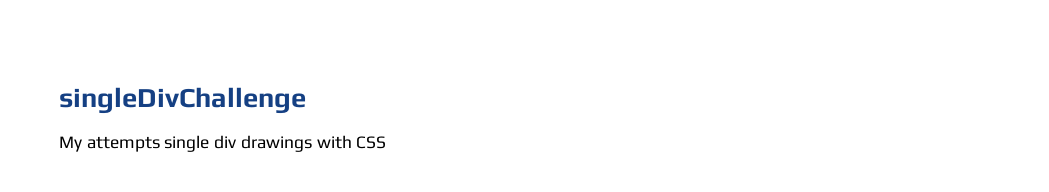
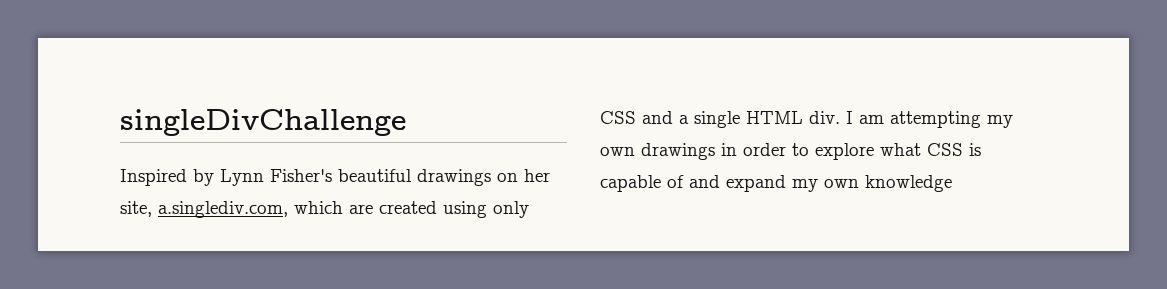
[59,135,387,152] My attempts single div drawings with CSS -> [120,169,550,186] [120,201,529,218] [600,111,1013,128] [600,143,981,160] [600,175,952,192] Inspired by Lynn Fisher's beautiful drawings on her site, a.singlediv.com, which are created using only CSS and a single HTML div. I am attempting my own drawings in order to explore what CSS is capable of and expand my own knowledge

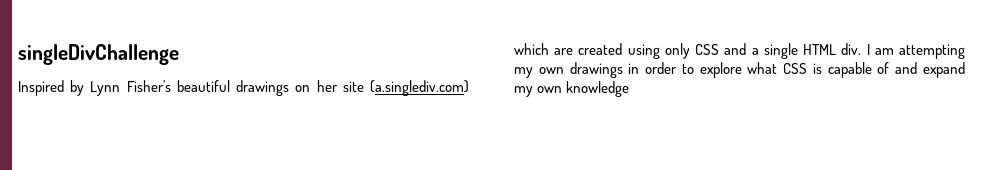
[120,201,288,218] site, a.singlediv.com, -> [342,80,469,96] site (a.singlediv.com)

